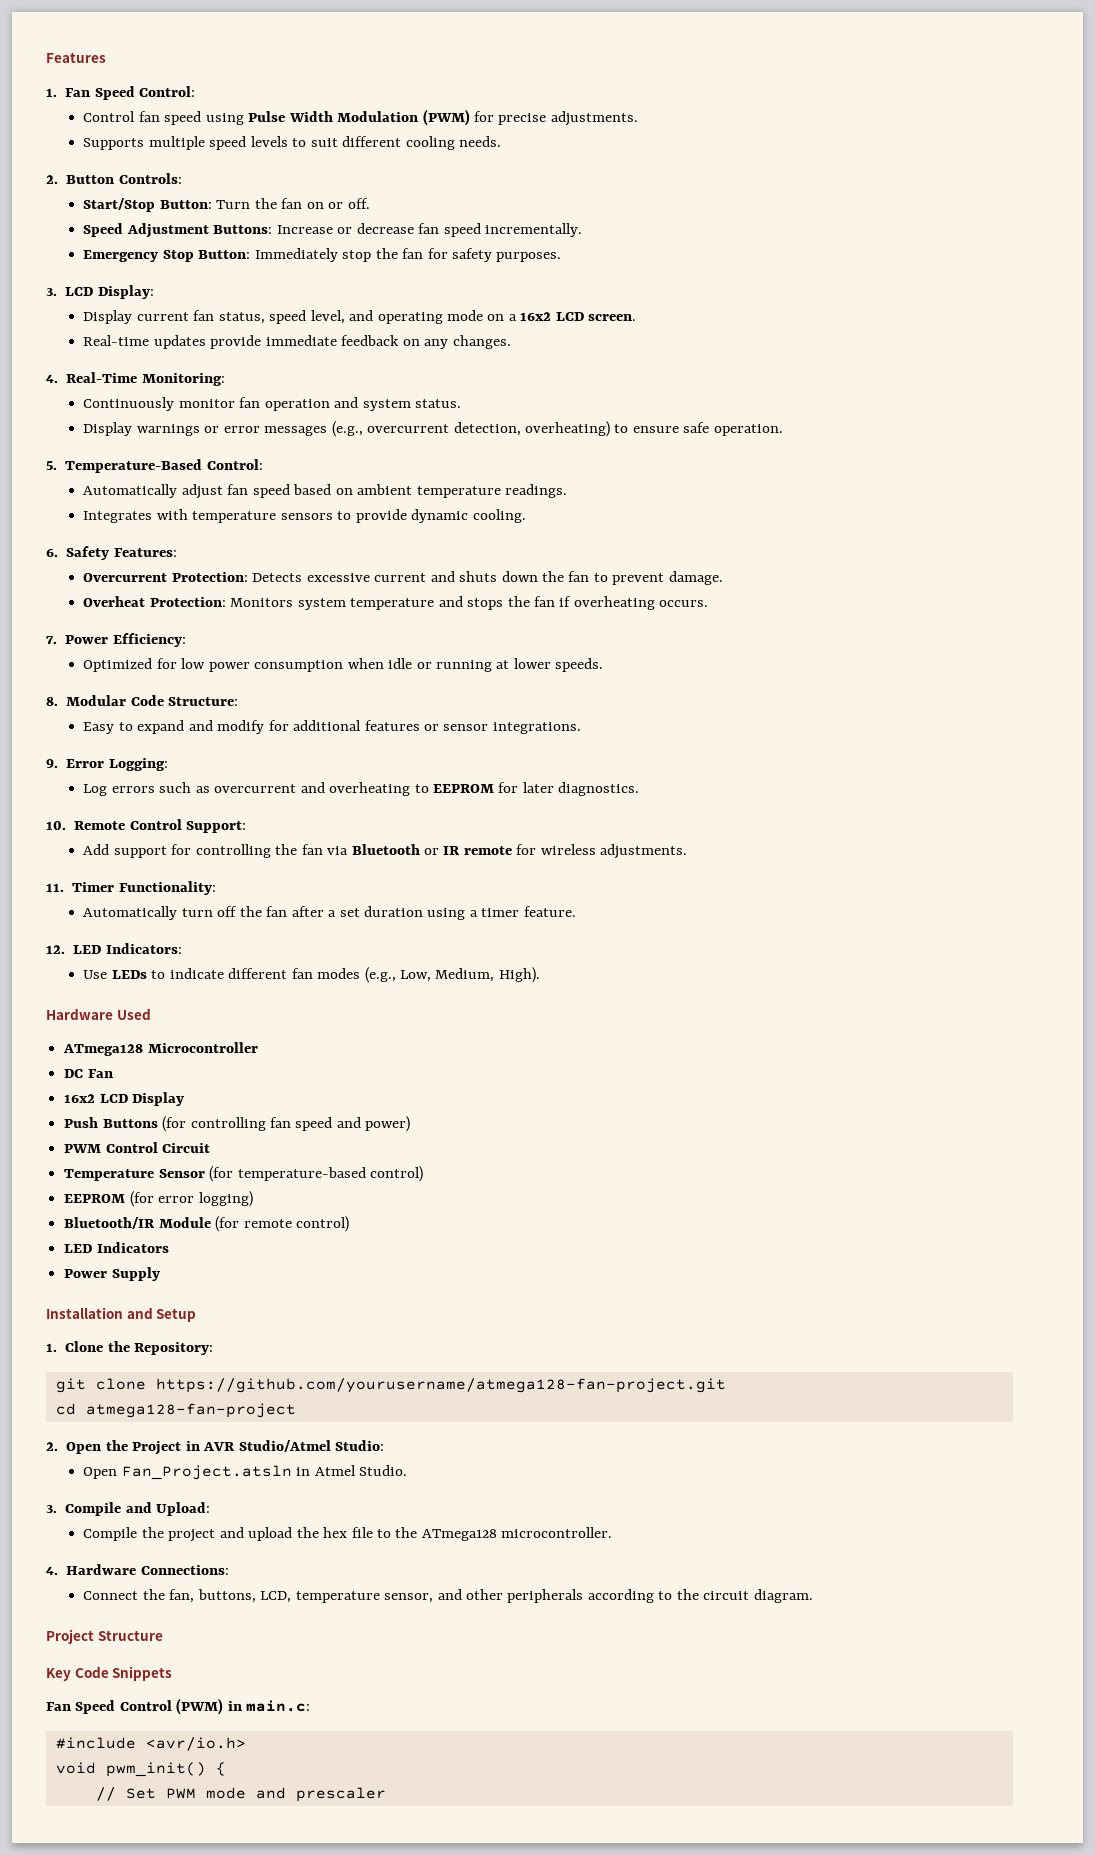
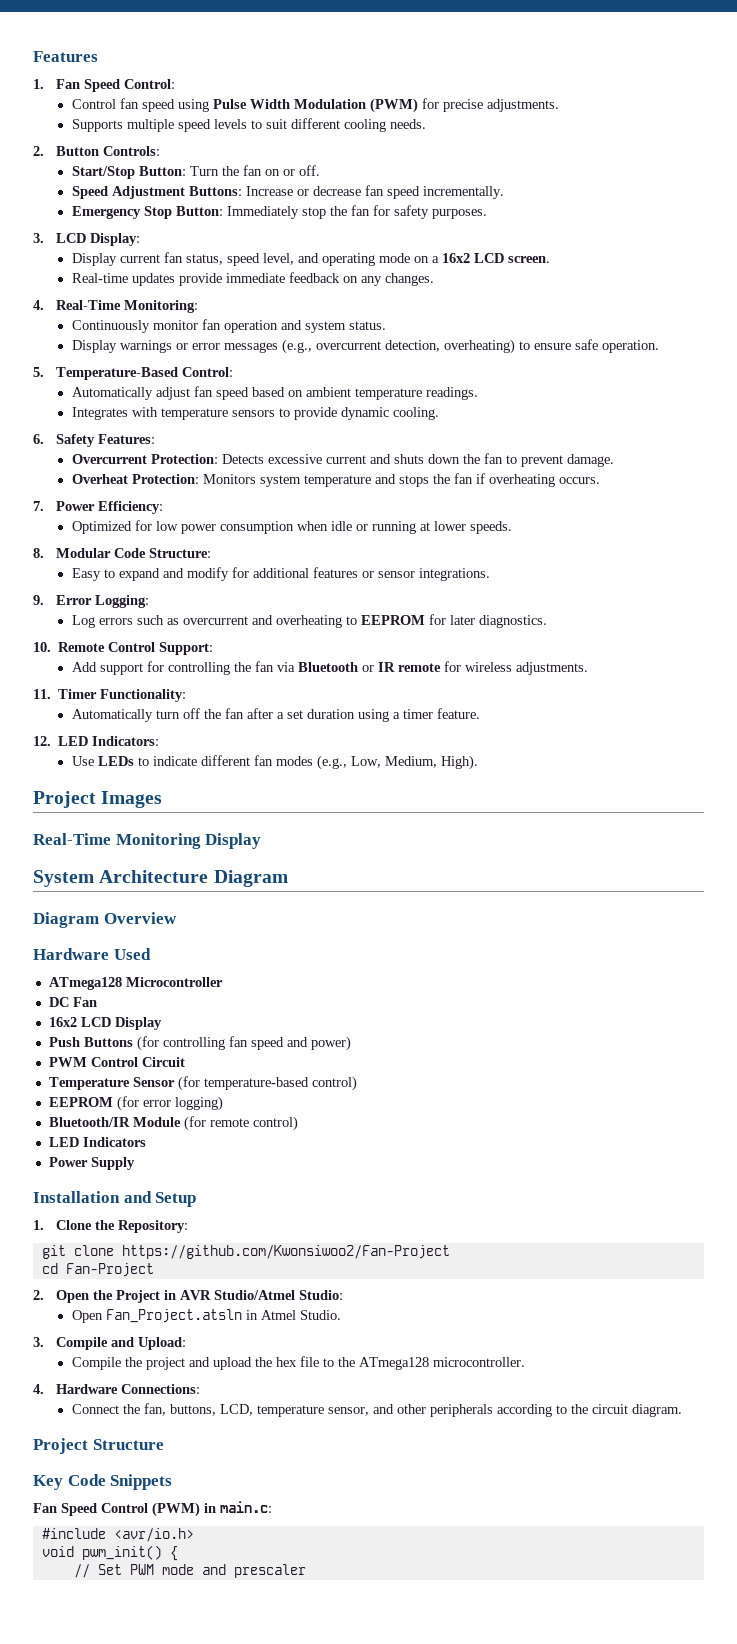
(540, 975) none -> [33,791,163,808] [33,833,262,849] [33,870,288,887] [33,912,177,928] // Project Images // Real-Time Monitoring Display // System Architecture Diagram // Diagram Overview
[155,1378,726,1393] https://github.com/yourusername/atmega128-fan-project.git -> [121,1245,450,1259] https://github.com/Kwonsiwoo2/Fan-Project
[85,1403,296,1418] atmega128-fan-project -> [65,1263,154,1277] Fan-Project

